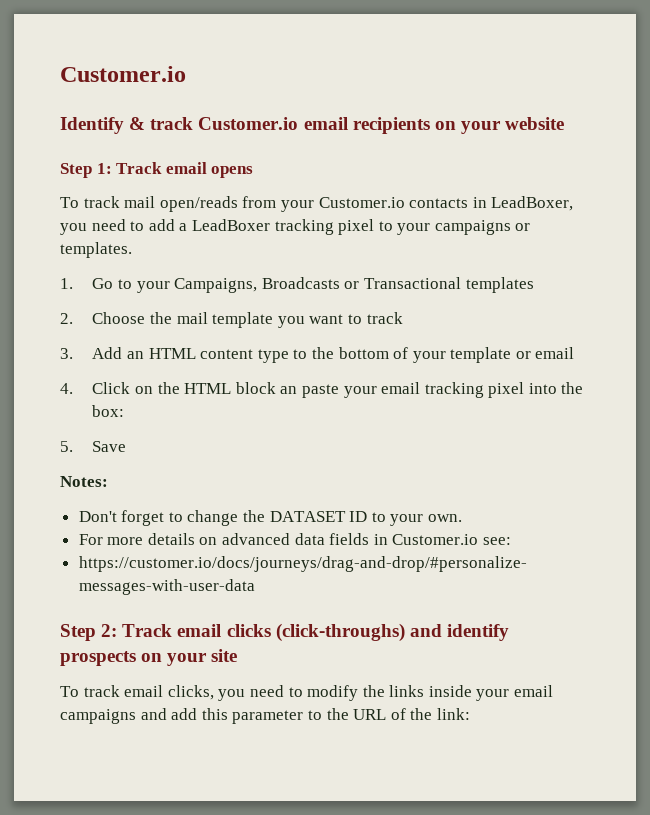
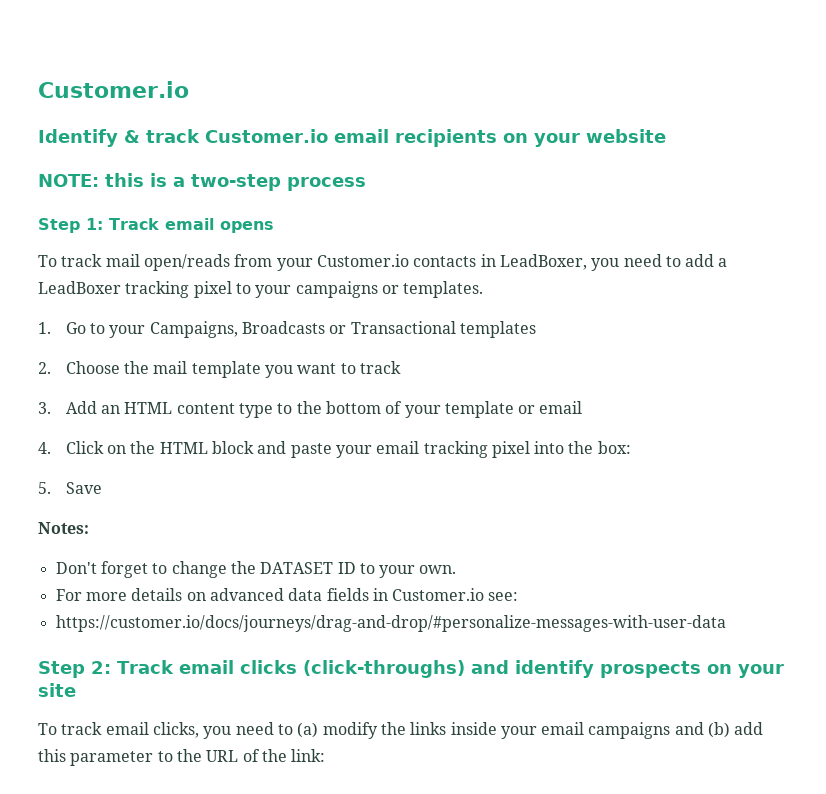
(565, 123) none -> [38,173,366,191] // NOTE: this is a two-step process
[280,386,298,394] an -> [257,441,287,454] and
(303, 692) none -> [297,722,319,738] (a)
(167, 714) none -> [708,722,731,738] (b)

